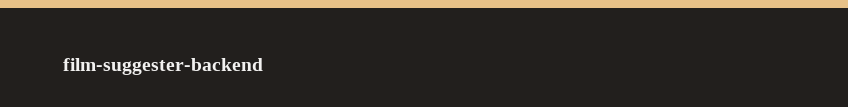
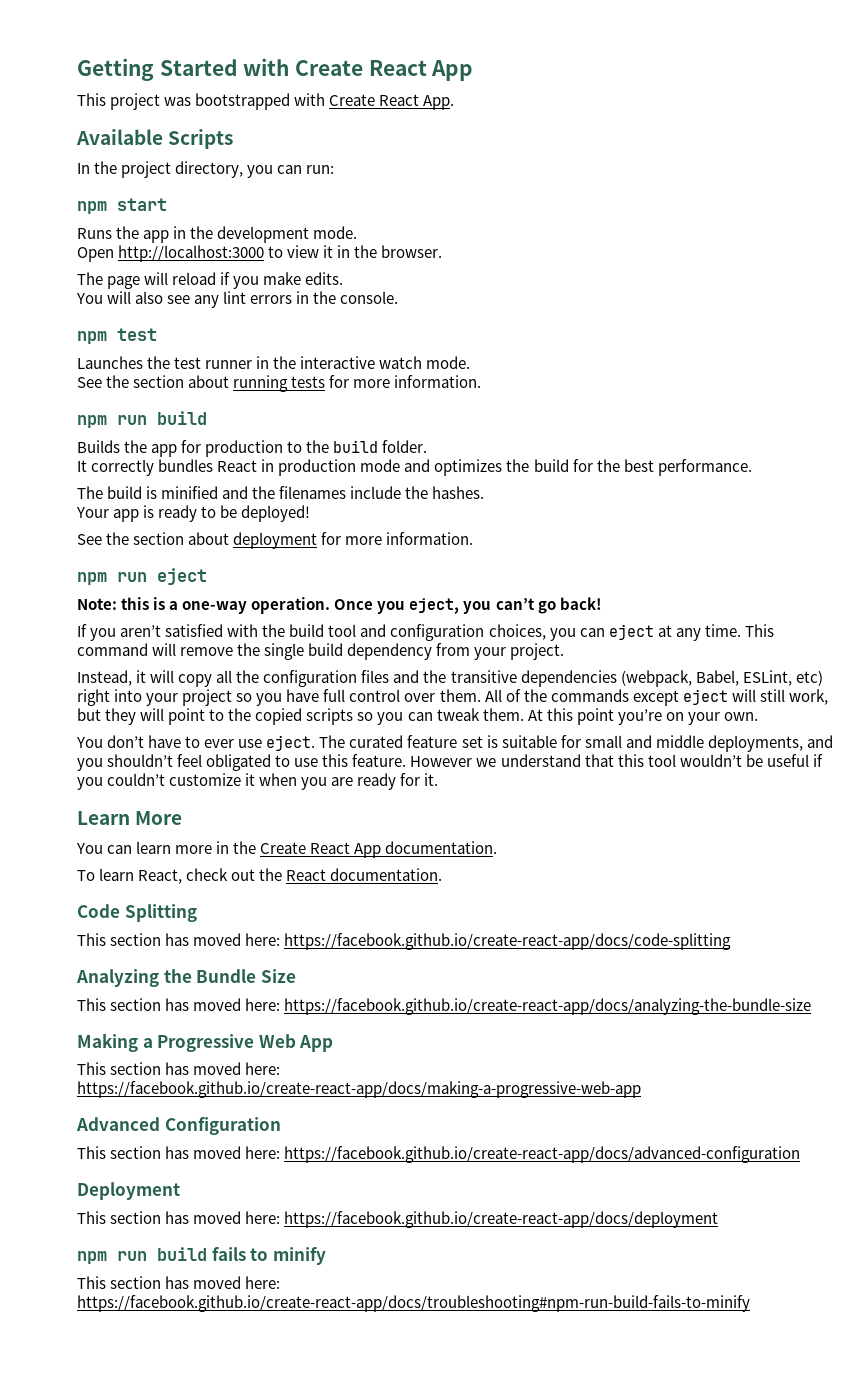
[63,58,263,75] film-suggester-backend -> [77,58,474,81] [77,93,455,110] [76,129,234,149] [77,161,335,178] [77,198,167,214] [77,226,358,243] [77,245,443,262] [77,272,344,289] [76,291,399,308] [77,328,157,344] [77,356,471,369] [77,375,482,392] [77,411,207,428] [77,440,428,457] [77,459,752,476] [77,486,485,499] [76,505,311,522] [77,532,474,549] [77,568,207,585] [77,597,602,614] [77,624,774,641] [77,643,565,660] [77,670,823,687] [77,689,828,706] [77,708,758,725] [76,735,833,752] [77,754,823,771] [77,773,439,790] [77,811,183,825] [76,841,498,858] [77,868,443,884] [77,904,197,922] [77,933,732,950] [76,969,296,987] [77,998,812,1015] [77,1033,334,1052] [77,1062,281,1075] [77,1081,641,1098] [76,1117,281,1135] [77,1146,801,1163] [77,1182,180,1200] [77,1211,719,1228] [77,1247,326,1265] [77,1276,281,1289] [77,1295,750,1312] Getting Started with Create React App // This project was bootstrapped with Create React App. // Available Scripts // In the project directory, you can run: // npm start // Runs the app in the development mode. // Open http://localhost:3000 to view it in the browser. // The page will reload if you make edits. // You will also see any lint errors in the console. // npm test // Launches the test runner in the interactive watch mode. // See the section about running tests for more information. // npm run build // Builds the app for production to the build folder. // It correctly bundles React in production mode and optimizes the build for the best performance. // The build is minified and the filenames include the hashes. // Your app is ready to be deployed! // See the section about deployment for more information. // npm run eject // Note: this is a one-way operation. Once you eject, you can’t go back! // If you aren’t satisfied with the build tool and configuration choices, you can eject at any time. This command will remove the single build dependency from your project. // Instead, it will copy all the configuration files and the transitive dependencies (webpack, Babel, ESLint, etc) right into your project so you have full control over them. All of the commands except eject will still work, but they will point to the copied scripts so you can tweak them. At this point you’re on your own. // You don’t have to ever use eject. The curated feature set is suitable for small and middle deployments, and you shouldn’t feel obligated to use this feature. However we understand that this tool wouldn’t be useful if you couldn’t customize it when you are ready for it. // Learn More // You can learn more in the Create React App documentation. // To learn React, check out the React documentation. // Code Splitting // This section has moved here: https://facebook.github.io/create-react-app/docs/code-splitting // Analyzing the Bundle Size // This section has moved here: https://facebook.github.io/create-react-app/docs/analyzing-the-bundle-size // Making a Progressive Web App // This section has moved here: https://facebook.github.io/create-react-app/docs/making-a-progressive-web-app // Advanced Configuration // This section has moved here: https://facebook.github.io/create-react-app/docs/advanced-configuration // Deployment // This section has moved here: https://facebook.github.io/create-react-app/docs/deployment // npm run build fails to minify // This section has moved here: https://facebook.github.io/create-react-app/docs/troubleshooting#npm-run-build-fails-to-minify

